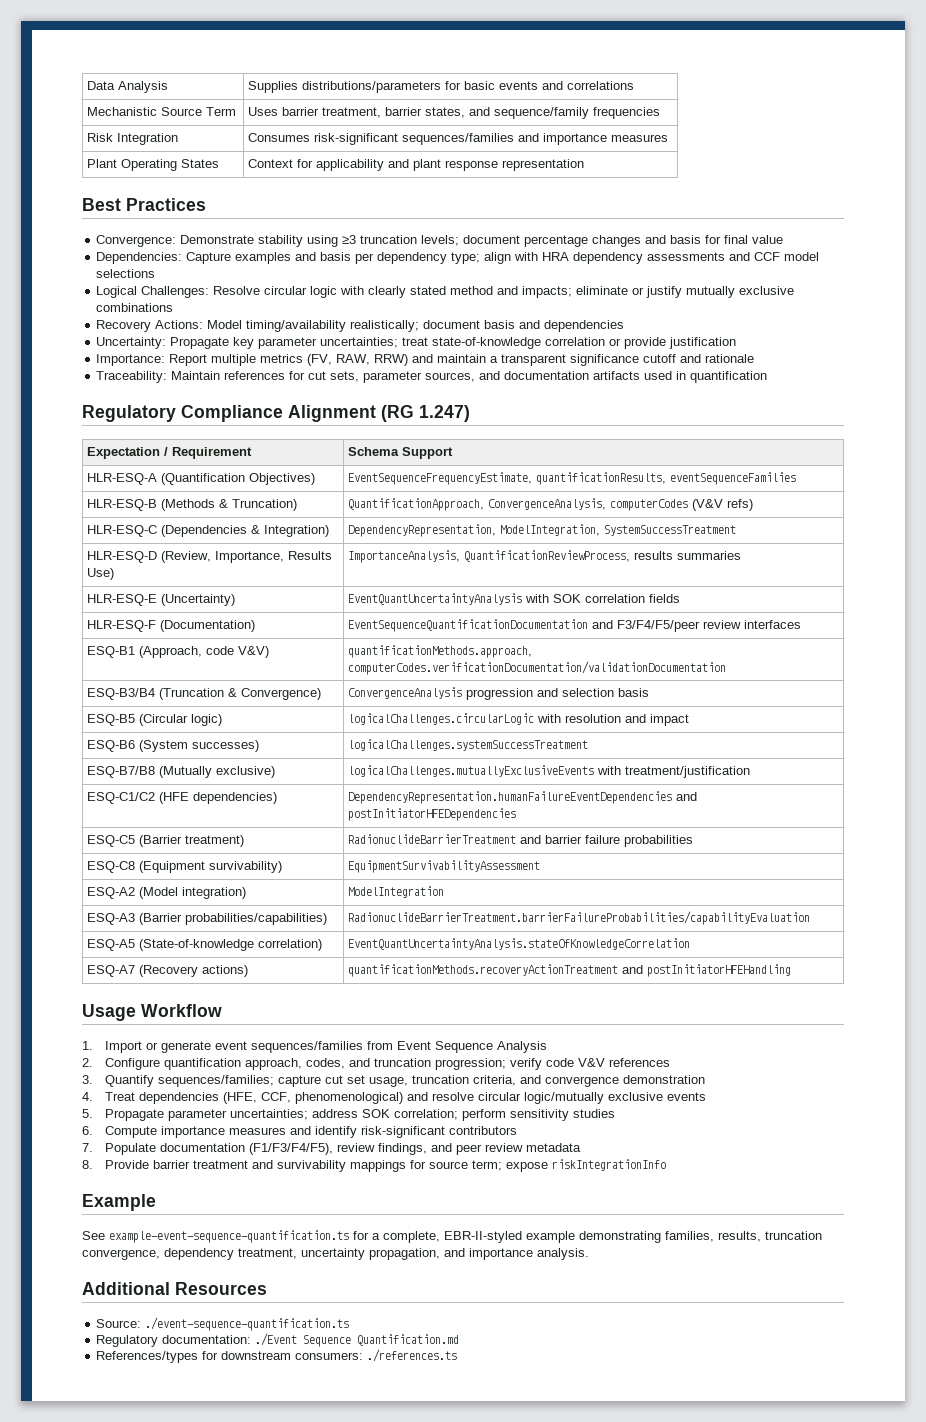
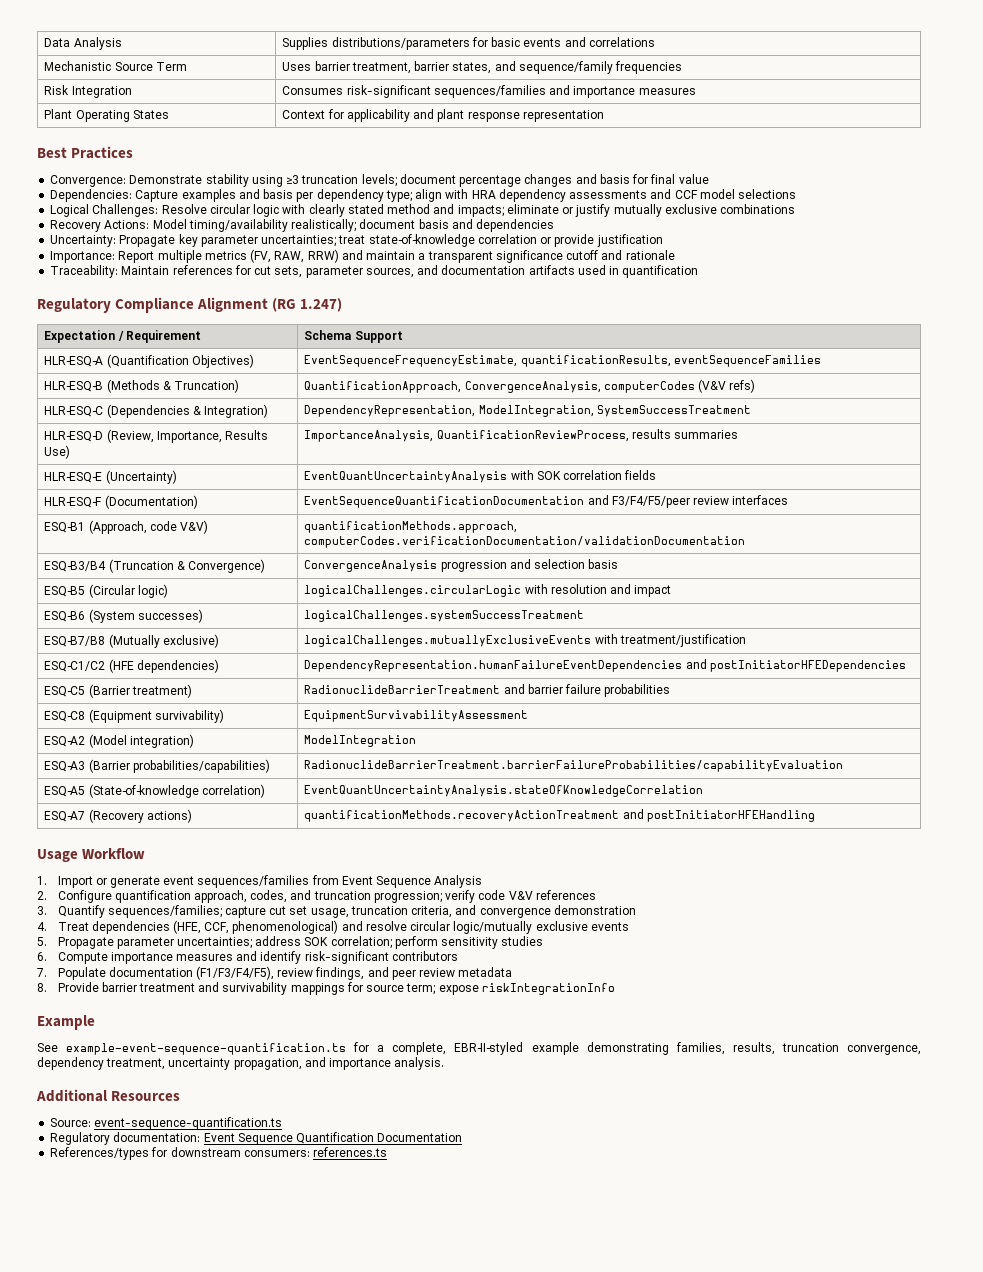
[145,1317,350,1331] ./event-sequence-quantification.ts -> [94,1117,283,1130] event-sequence-quantification.ts
[255,1333,460,1347] ./Event Sequence Quantification.md -> [203,1132,463,1145] Event Sequence Quantification Documentation
[367,1349,458,1362] ./references.ts -> [313,1147,388,1157] references.ts

